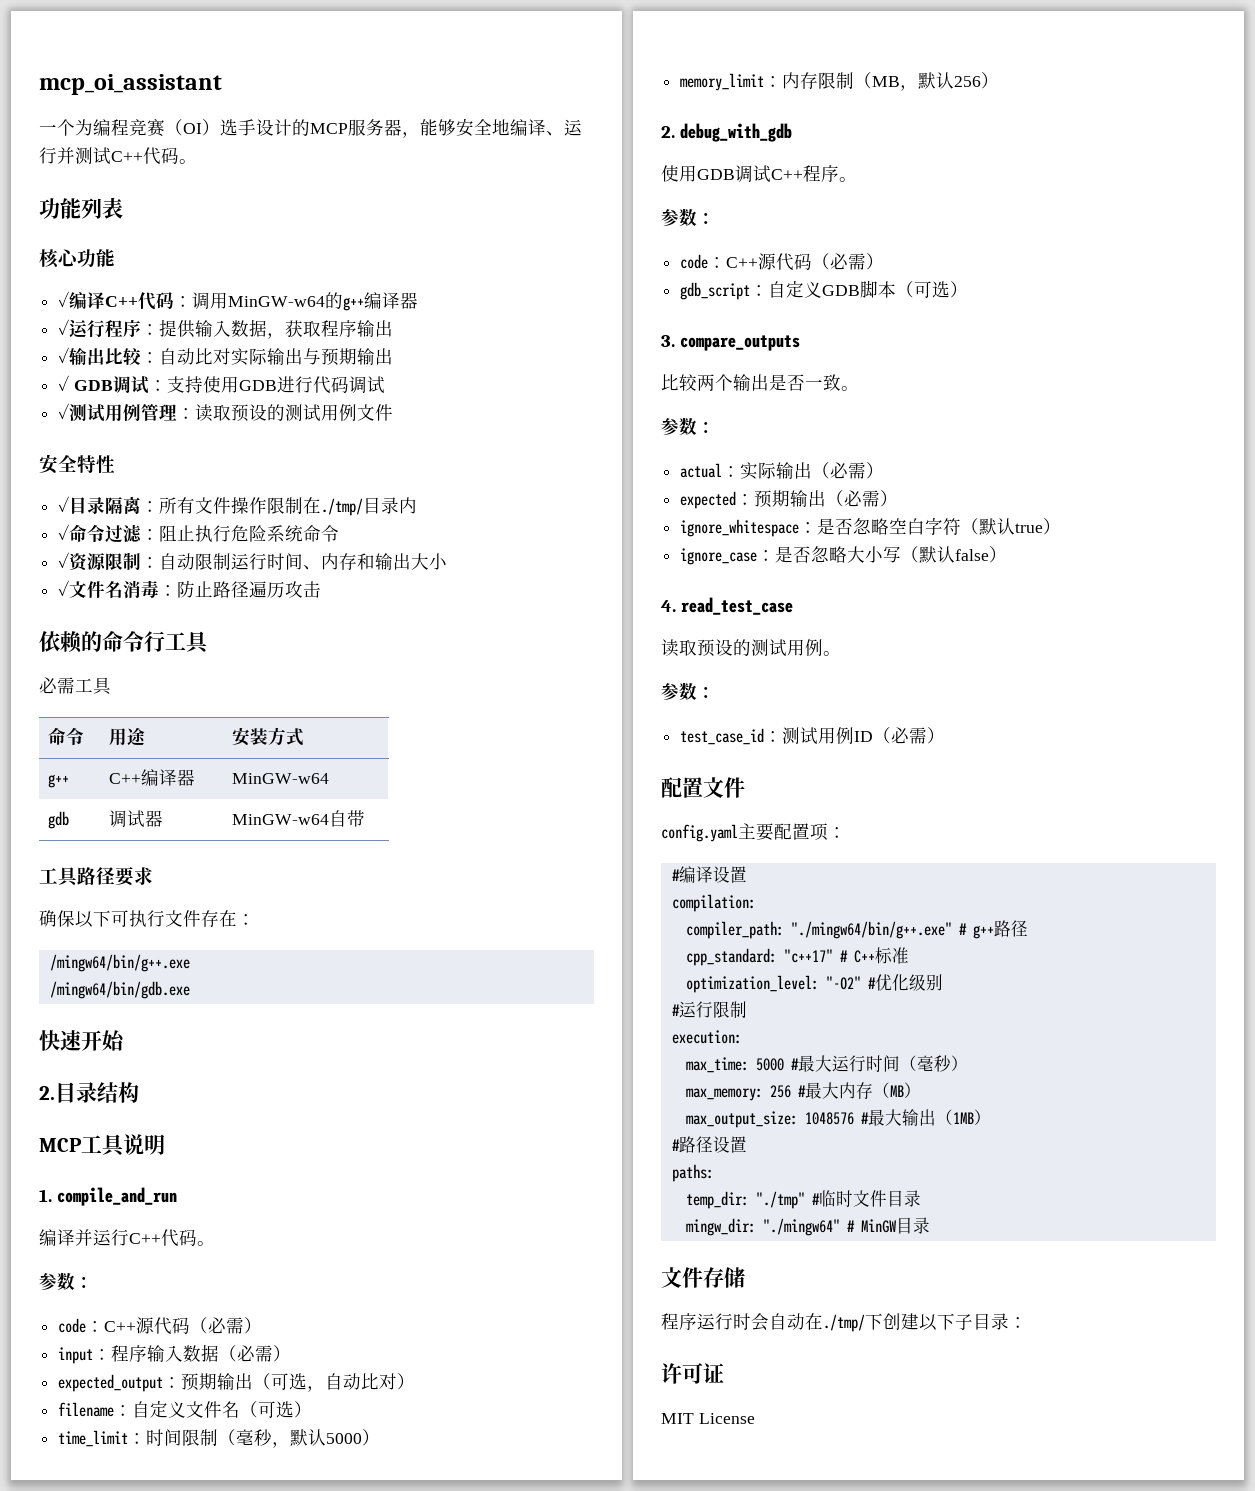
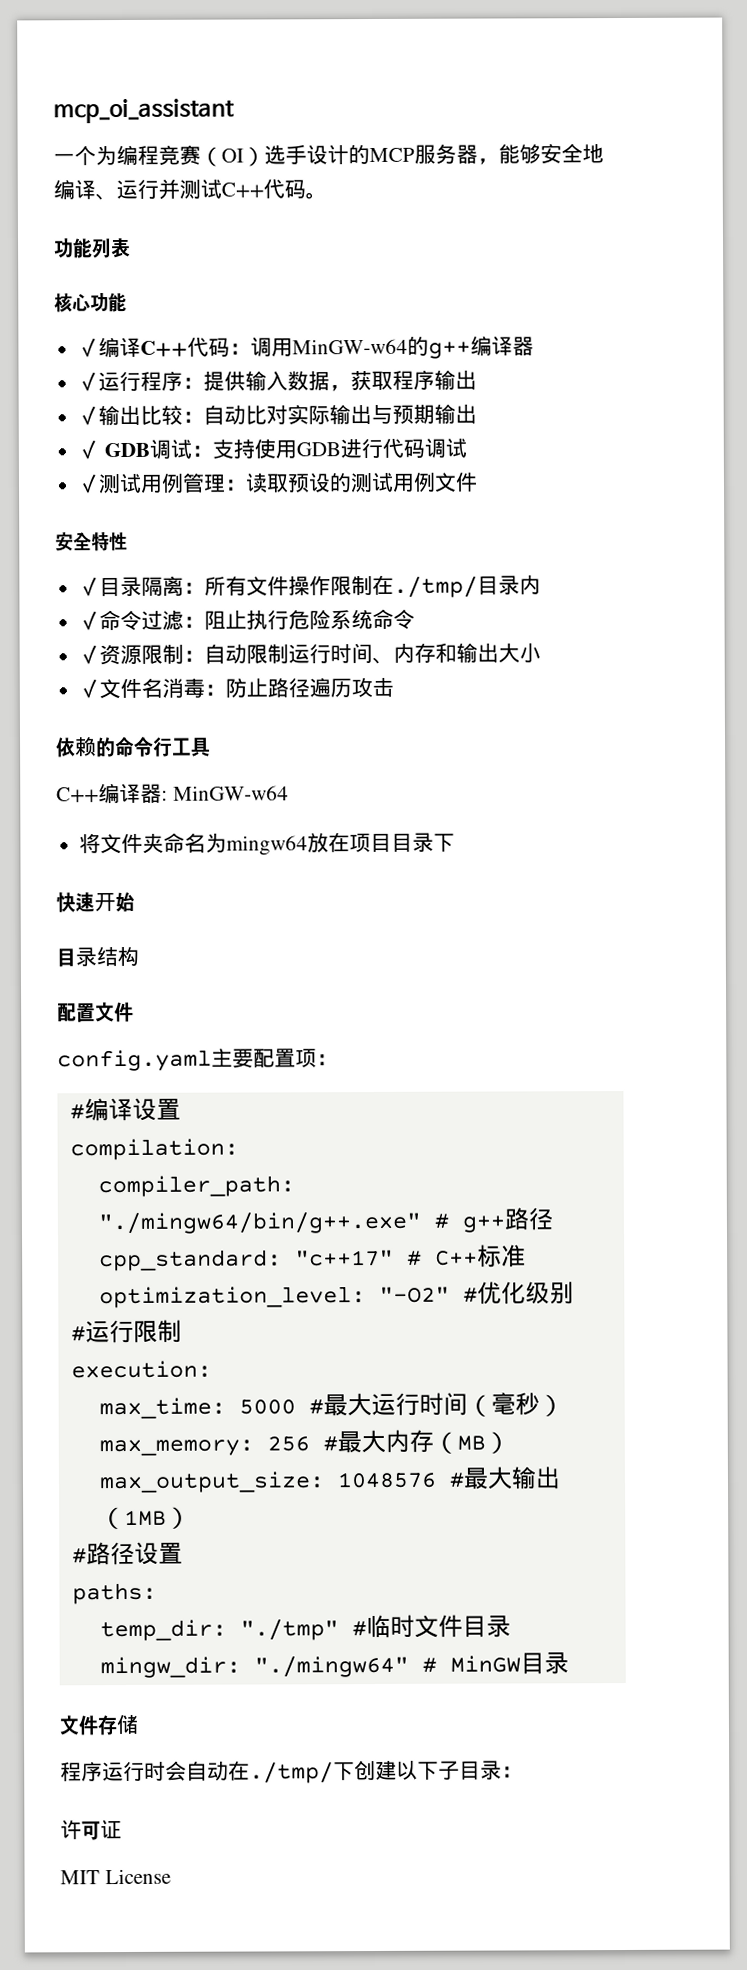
[39,677,112,695] [48,727,85,746] [109,727,146,746] [232,727,305,746] [48,774,70,788] 必需工具 // 命令 | 用途 | 安装方式 // g++ | -> (211, 747) none
[232,773,330,784] [48,811,70,829] [109,810,164,828] [232,810,366,827] [39,867,153,887] [39,910,255,928] [49,954,190,972] [49,981,190,999] | MinGW-w64 // gdb | 调试器 | MinGW-w64自带 // 工具路径要求 // 确保以下可执行文件存在： // /mingw64/bin/g++.exe // /mingw64/bin/gdb.exe -> [161,785,289,801] [79,832,456,856] : MinGW-w64 // 将文件夹命名为mingw64放在项目目录下
[39,1086,55,1100] 2. -> (135, 902) none
[39,1134,165,1157] [39,1187,177,1206] [39,1229,215,1247] [39,1272,93,1291] [58,1317,263,1335] [58,1344,292,1364] [58,1373,416,1392] [58,1400,313,1418] [58,1429,381,1448] [680,72,1000,91] [661,123,792,142] [661,165,857,183] [661,208,715,227] [680,253,885,271] [680,280,969,300] [661,335,800,351] [661,374,859,391] [661,417,715,436] [680,462,885,480] [680,490,899,509] [680,517,1062,537] [680,546,1008,565] [661,597,793,615] [661,639,841,657] [661,682,715,701] [680,727,946,745] // MCP工具说明 // 1. compile_and_run // 编译并运行C++代码。 // 参数： // code：C++源代码（必需） // input：程序输入数据（必需） // expected_output：预期输出（可选，自动比对） // filename：自定义文件名（可选） // time_limit：时间限制（毫秒，默认5000） // memory_limit：内存限制（MB，默认256） // 2. debug_with_gdb // 使用GDB调试C++程序。 // 参数： // code：C++源代码（必需） // gdb_script：自定义GDB脚本（可选） // 3. compare_outputs // 比较两个输出是否一致。 // 参数： // actual：实际输出（必需） // expected：预期输出（必需） // ignore_whitespace：是否忽略空白字符（默认true） // ignore_case：是否忽略大小写（默认false） // 4. read_test_case // 读取预设的测试用例。 // 参数： // test_case_id：测试用例ID（必需） -> (139, 956) none

